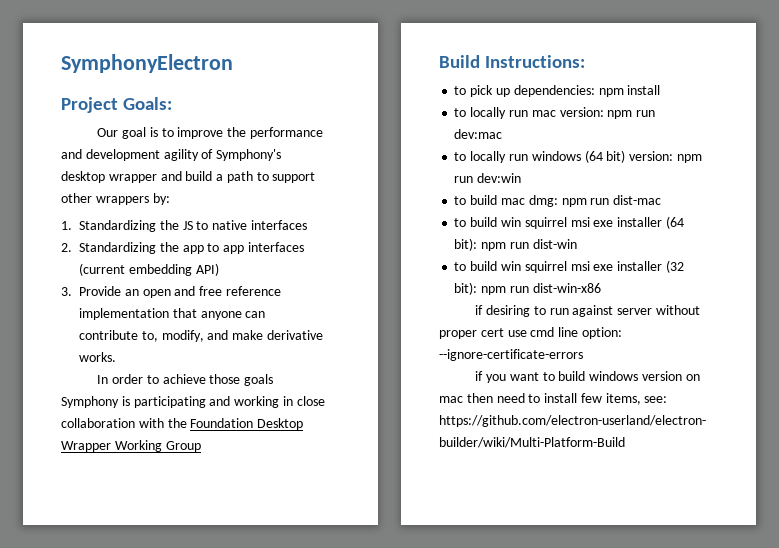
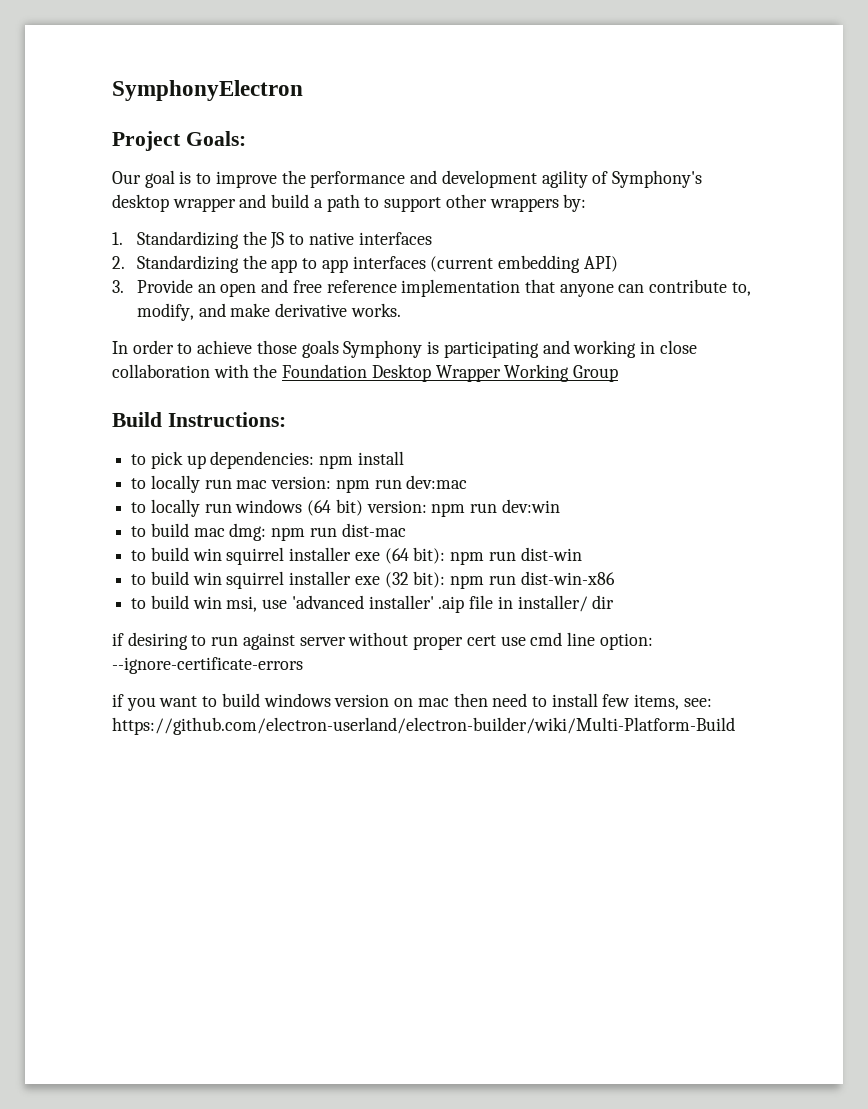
[570,217,663,227] msi exe installer -> [289,547,380,561] installer exe
[570,261,663,271] msi exe installer -> [289,571,380,585] installer exe
(601, 288) none -> [131,595,615,613] // to build win msi, use 'advanced installer' .aip file in installer/ dir

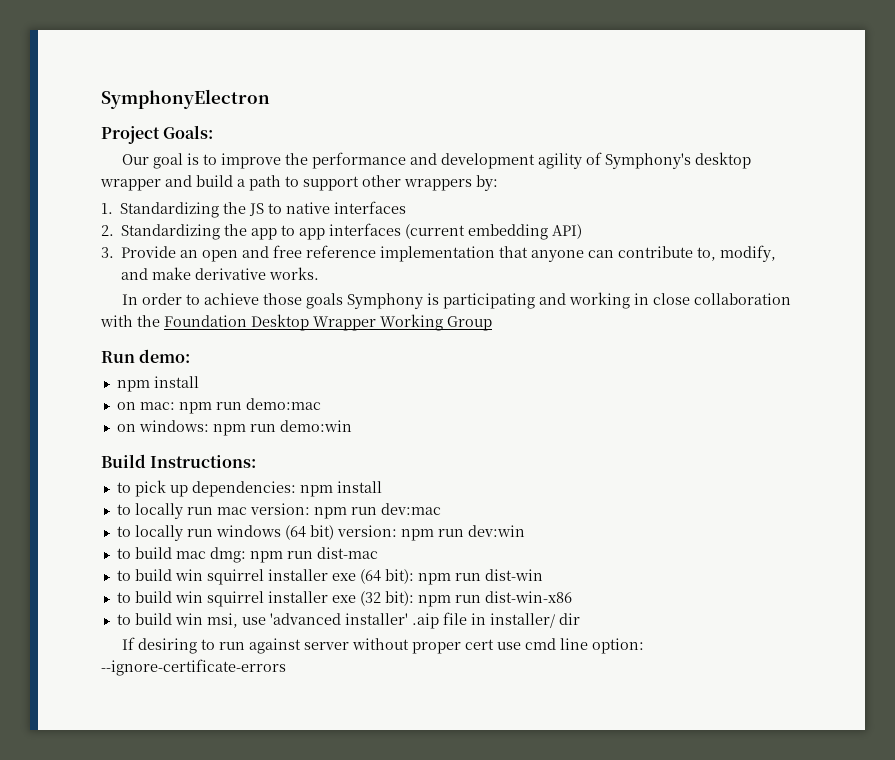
(619, 373) none -> [101,349,191,363] [116,376,199,392] [116,398,321,414] [116,420,352,436] // Run demo: // npm install // on mac: npm run demo:mac // on windows: npm run demo:win
[112,633,124,646] if -> [121,637,135,650] If
[112,693,712,711] [112,717,735,735] // if you want to build windows version on mac then need to install few items, see: https://github.com/electron-userland/electron-builder/wiki/Multi-Platform-Build -> (286, 667) none

